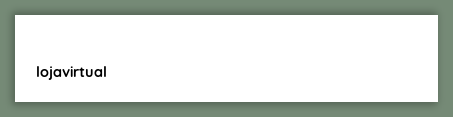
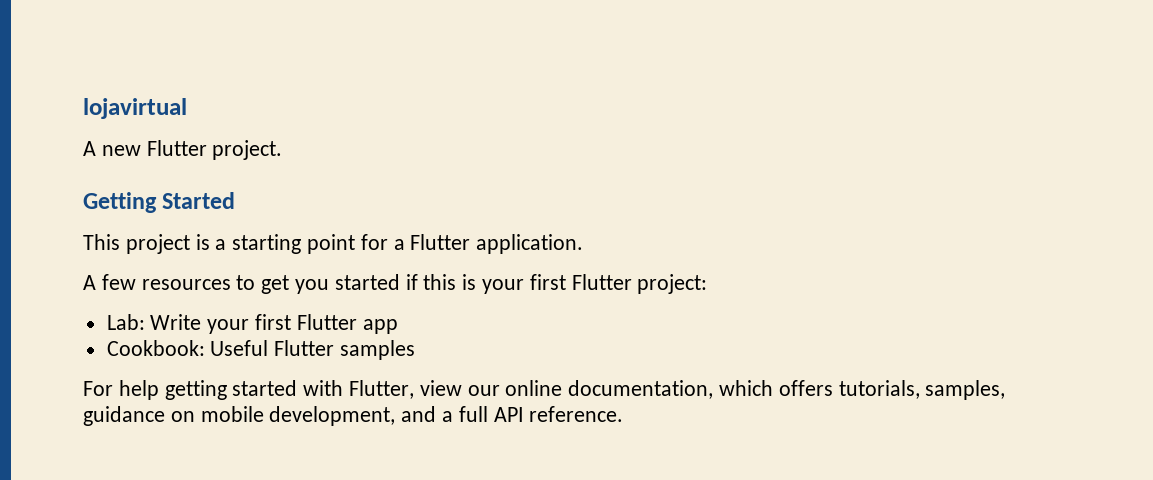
(107, 73) none -> [83,140,283,160] [83,192,236,213] [83,234,584,254] [83,274,708,294] [106,314,398,334] [106,340,416,360] [83,380,1006,400] [83,406,624,426] // A new Flutter project. // Getting Started // This project is a starting point for a Flutter application. // A few resources to get you started if this is your first Flutter project: // Lab: Write your first Flutter app // Cookbook: Useful Flutter samples // For help getting started with Flutter, view our online documentation, which offers tutorials, samples, guidance on mobile development, and a full API reference.

